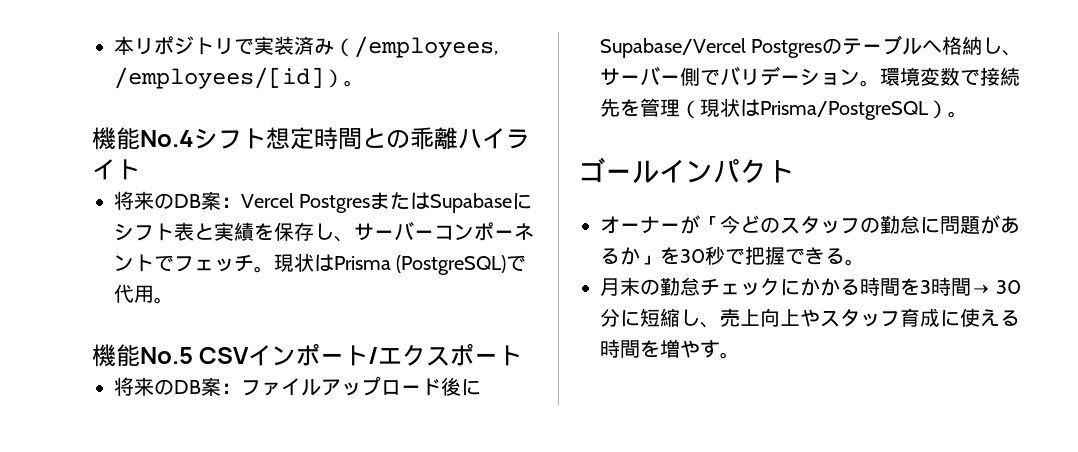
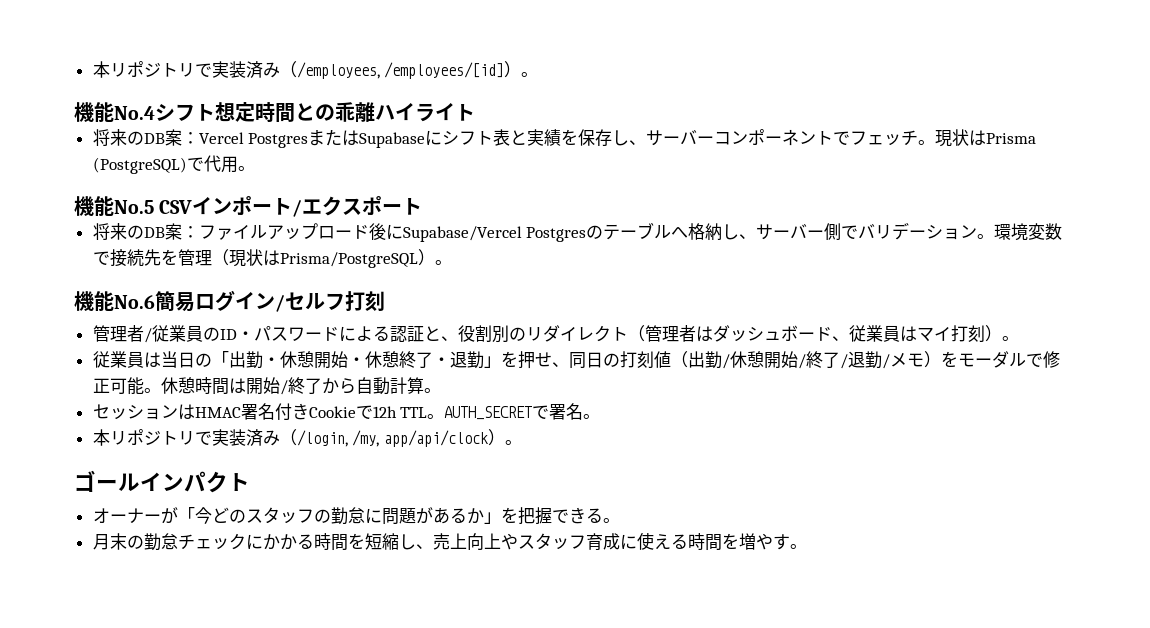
(968, 114) none -> [74,290,385,312] [92,325,1019,343] [92,351,1060,369] [92,377,441,395] [92,403,601,421] [92,429,522,447] // 機能No.6簡易ログイン/セルフ打刻 // 管理者/従業員のID・パスワードによる認証と、役割別のリダイレクト（管理者はダッシュボード、従業員はマイ打刻）。 // 従業員は当日の「出勤・休憩開始・休憩終了・退勤」を押せ、同日の打刻値（出勤/休憩開始/終了/退勤/メモ）をモーダルで修正可能。休憩時間は開始/終了から自動計算。 // セッションはHMAC署名付きCookieで12h TTL。AUTH_SECRETで署名。 // 本リポジトリで実装済み（/login, /my, app/api/clock）。
[680,246,745,265] 30秒で -> (518, 515) none
[920,277,1022,296] [600,308,640,327] 3時間→ 30分に -> (365, 541) none

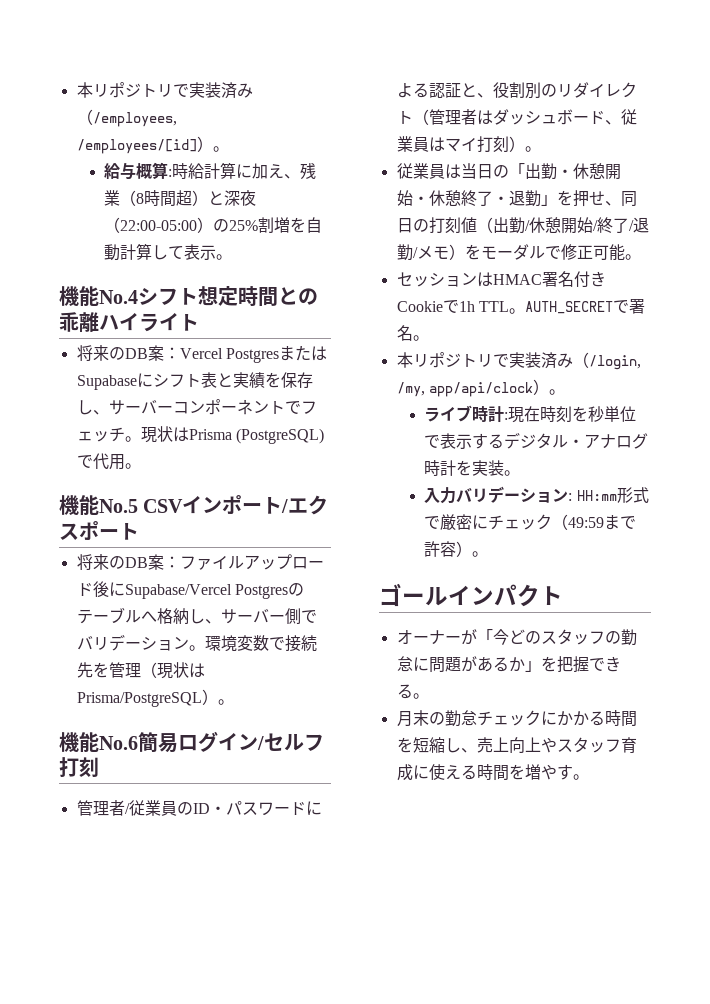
(539, 74) none -> [104,162,317,180] [104,190,257,207] [104,217,323,233] [104,243,233,261] // 給与概算:時給計算に加え、残業（8時間超）と深夜（22:00-05:00）の25%割増を自動計算して表示。
[160,377,441,395] 休憩時間は開始/終了から自動計算。 -> (641, 257) none
[372,406,397,418] 12h -> [458,301,475,312] 1h
(522, 442) none -> [424,405,637,423] [424,432,649,449] [424,460,521,476] [424,486,649,504] [424,514,637,530] [424,541,489,557] // ライブ時計:現在時刻を秒単位で表示するデジタル・アナログ時計を実装。 // 入力バリデーション: HH:mm形式で厳密にチェック（49:59まで許容）。

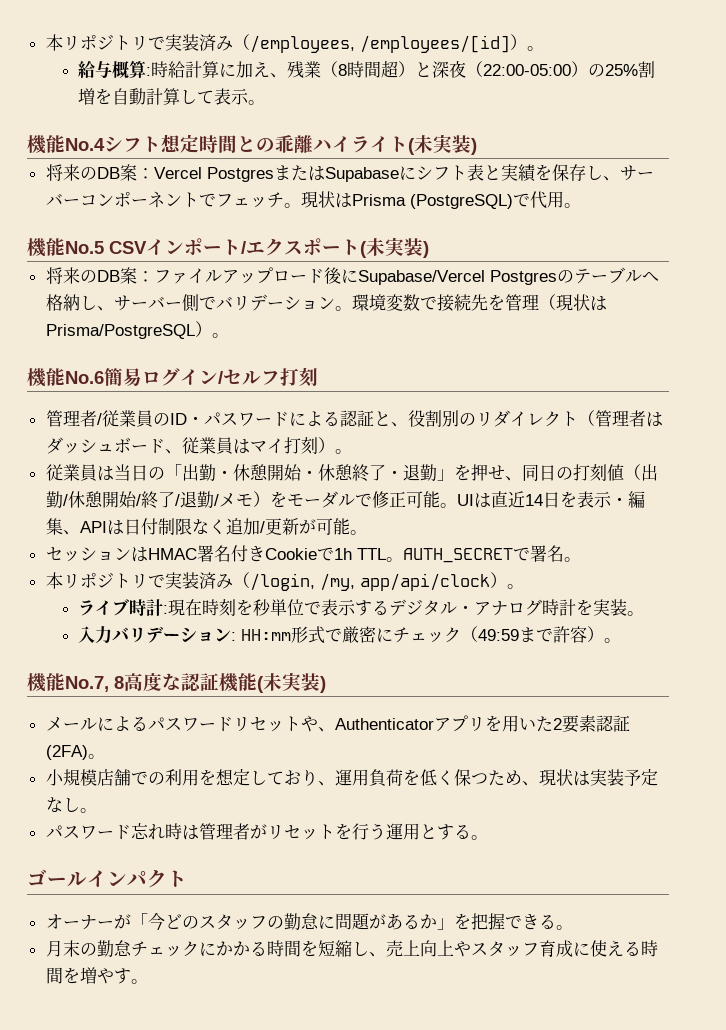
(199, 322) none -> [408,134,477,155] (未実装)
(139, 531) none -> [360,237,429,258] (未実装)
(641, 257) none -> [456,491,645,508] [45,518,367,535] UIは直近14日を表示・編集、APIは日付制限なく追加/更新が可能。
(489, 554) none -> [27,672,326,693] [45,715,630,733] [45,745,105,760] [45,769,658,787] [45,797,97,813] [45,823,488,840] // 機能No.7, 8高度な認証機能(未実装) // メールによるパスワードリセットや、Authenticatorアプリを用いた2要素認証(2FA)。 // 小規模店舗での利用を想定しており、運用負荷を低く保つため、現状は実装予定なし。 // パスワード忘れ時は管理者がリセットを行う運用とする。

